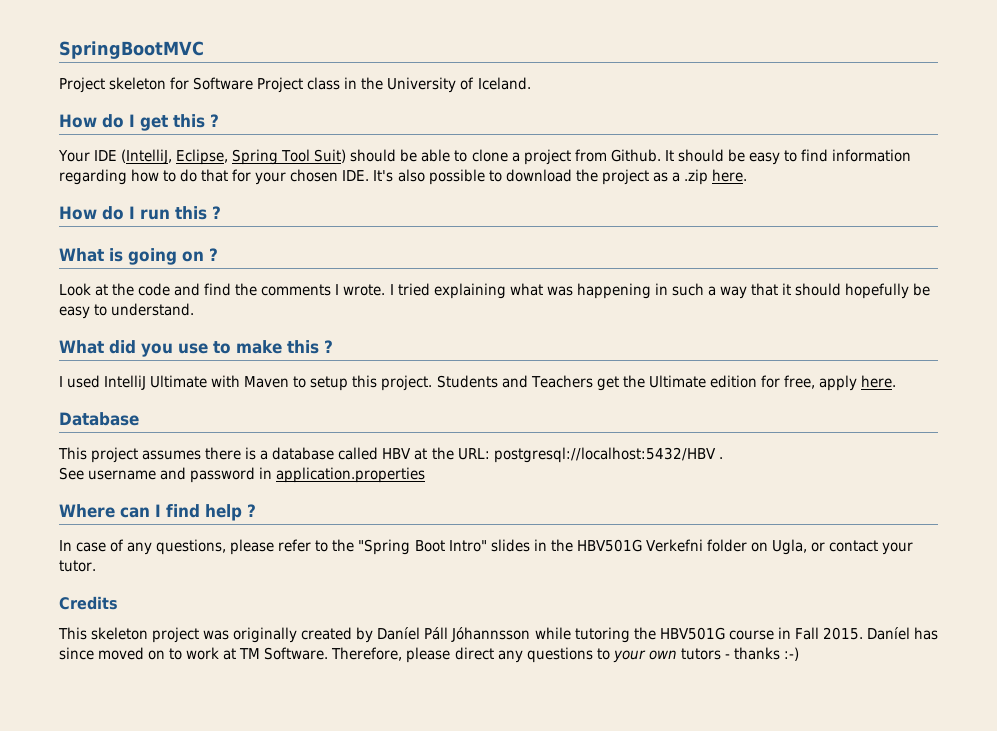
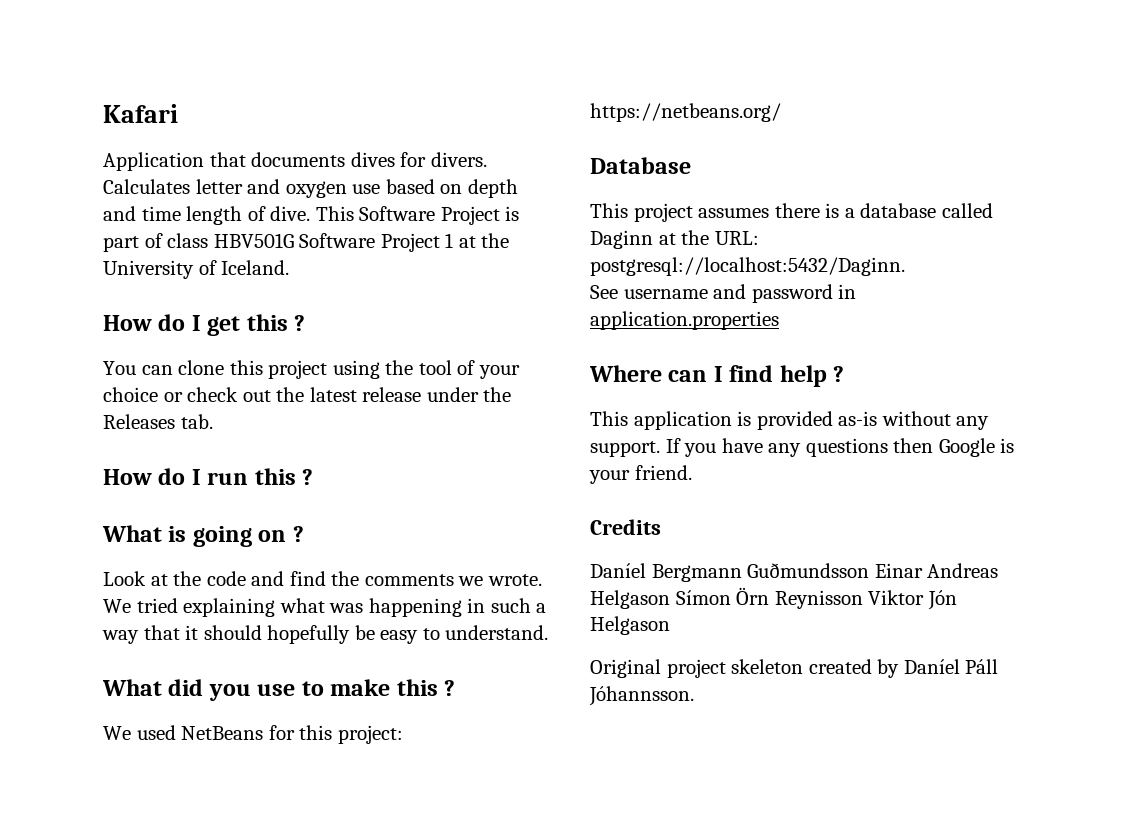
[59,41,204,59] [59,77,358,93] SpringBootMVC // Project skeleton for Software Project class in -> [103,104,178,123] [103,152,487,171] [103,179,518,198] [103,206,520,225] [103,233,476,252] Kafari // Application that documents dives for divers. Calculates letter and oxygen use based on depth and time length of dive. This Software Project is part of class HBV501G Software Project 1 at
[58,149,912,165] [59,169,747,185] Your IDE (IntelliJ, Eclipse, Spring Tool Suit) should be able to clone a project from Github. It should be easy to find information regarding how to do that for your chosen IDE. It's also possible to download the project as a .zip here. -> [103,360,520,379] [103,387,512,402] [103,414,213,429] You can clone this project using the tool of your choice or check out the latest release under the Releases tab.
[335,284,394,296] I wrote. I -> [458,574,542,586] [103,599,131,613] we wrote. We
[59,375,896,391] I used IntelliJ Ultimate with Maven to setup this project. Students and Teachers get the Ultimate edition for free, apply here. -> [103,725,403,744] [590,103,781,122] We used NetBeans for this project: https://netbeans.org/
[382,448,412,459] HBV -> [590,230,653,249] Daginn
[493,447,723,463] postgresql://localhost:5432/HBV . -> [590,257,905,276] postgresql://localhost:5432/Daginn.
[59,539,914,555] [59,560,96,572] [59,596,118,610] [58,627,938,643] [59,647,799,663] In case of any questions, please refer to the "Spring Boot Intro" slides in the HBV501G Verkefni folder on Ugla, or contact your tutor. // Credits // This skeleton project was originally created by Daníel Páll Jóhannsson while tutoring the HBV501G course in Fall 2015. Daníel has since moved on to work at TM Software. Therefore, please direct any questions to your own tutors - thanks :-) -> [590,411,990,430] [590,438,1015,457] [589,465,692,484] [590,519,661,535] [590,563,999,582] [590,587,957,610] [590,616,670,635] [590,659,999,678] [589,686,694,706] This application is provided as-is without any support. If you have any questions then Google is your friend. // Credits // Daníel Bergmann Guðmundsson Einar Andreas Helgason Símon Örn Reynisson Viktor Jón Helgason // Original project skeleton created by Daníel Páll Jóhannsson.

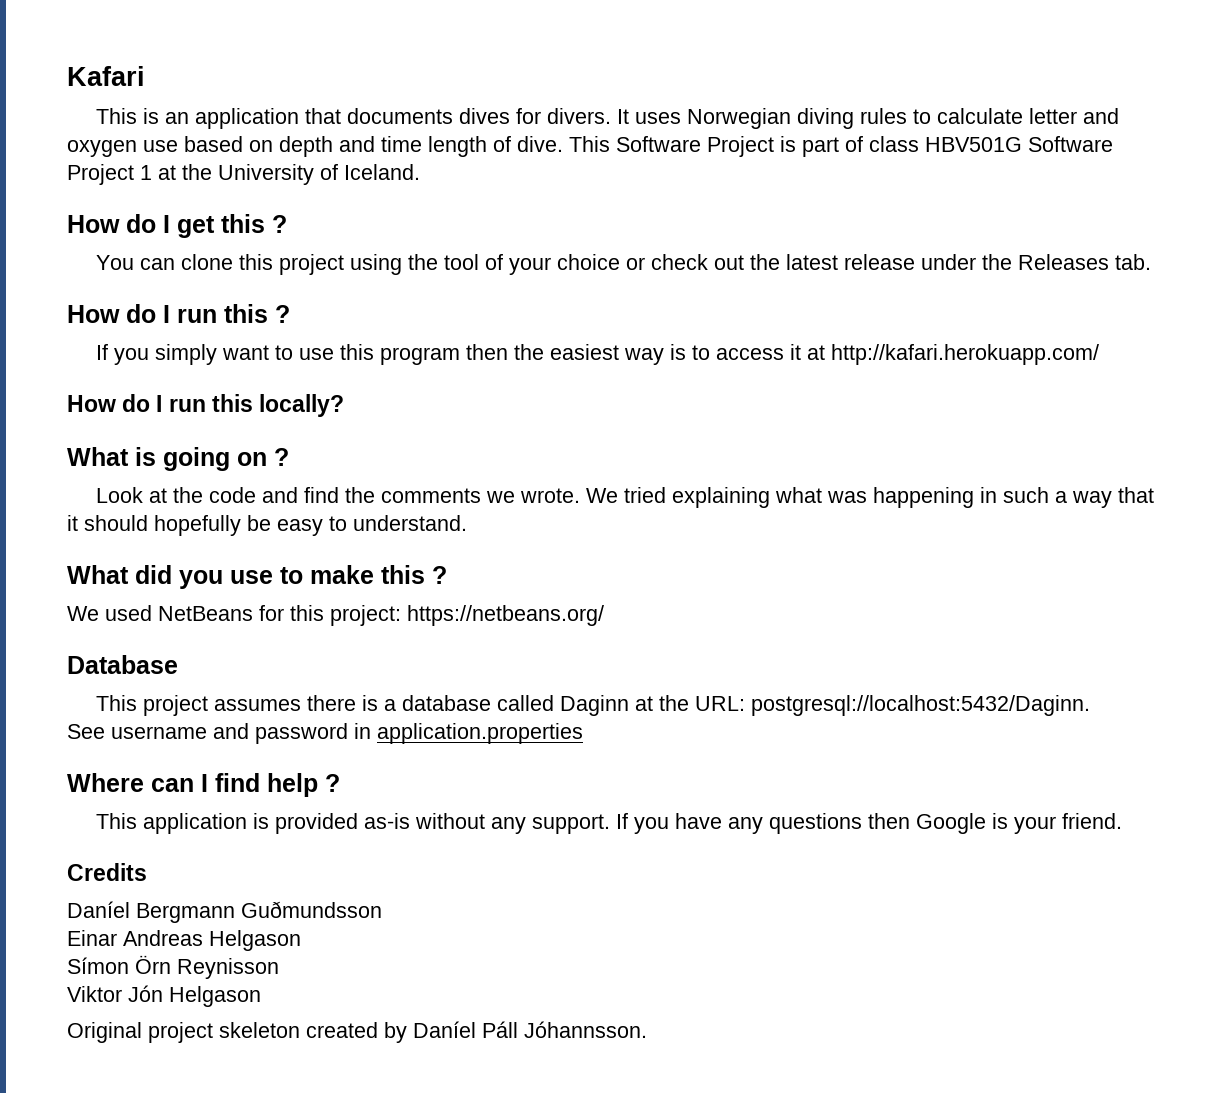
[103,152,204,171] Application -> [96,108,300,129] This is an application
[103,179,190,194] Calculates -> [617,108,1024,129] It uses Norwegian diving rules to calculate
(314, 477) none -> [96,344,1100,365] [67,394,345,417] // If you simply want to use this program then the easiest way is to access it at http://kafari.herokuapp.com/ // How do I run this locally?
(870, 570) none -> (382, 909) //
(670, 599) none -> (301, 940) //
(863, 599) none -> (279, 968) //

